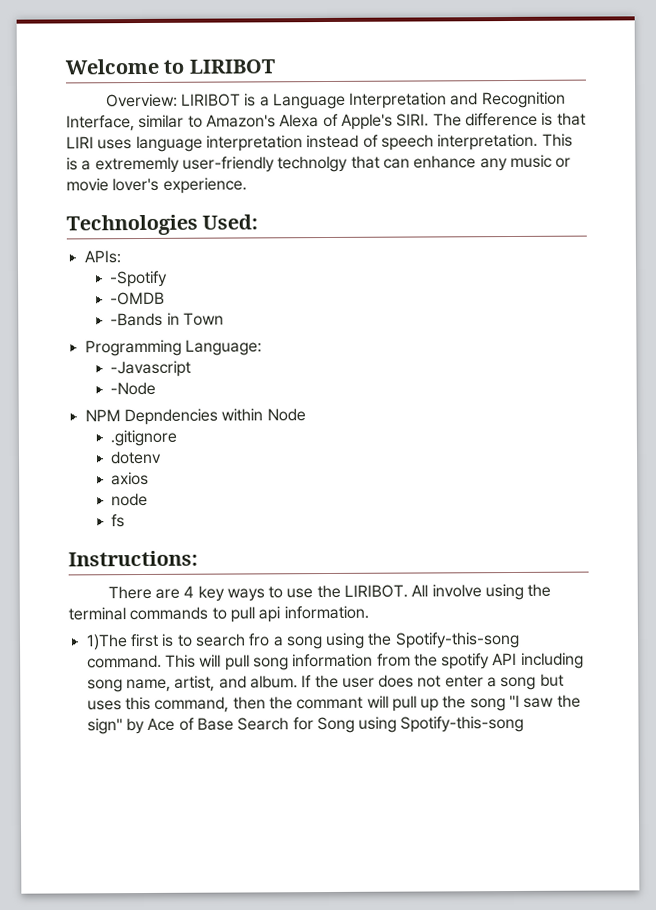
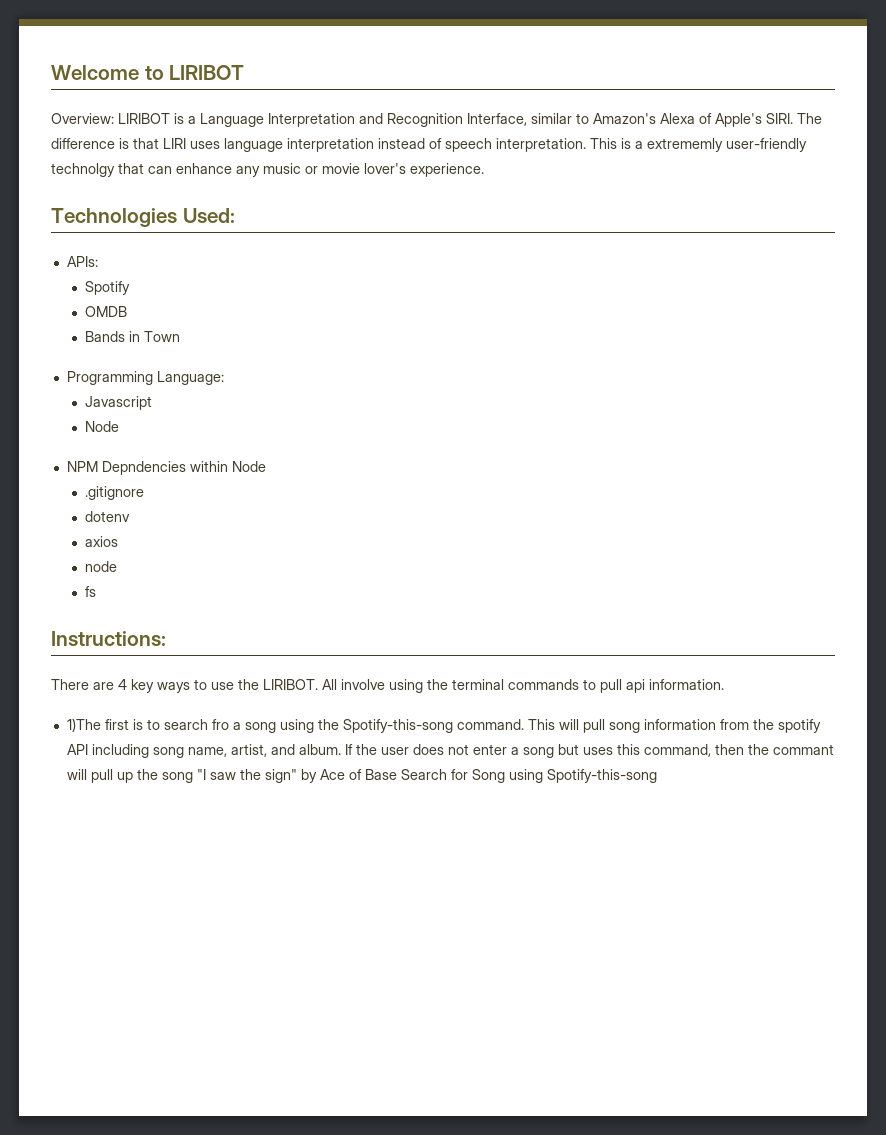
[110,270,169,288] [110,291,166,306] [110,312,164,327] -Spotify // -OMDB // -Bands -> [84,281,130,295] [84,306,127,317] [84,331,125,342] Spotify // OMDB // Bands
[110,360,192,378] [110,381,157,396] -Javascript // -Node -> [84,396,152,410] [84,421,119,432] Javascript // Node

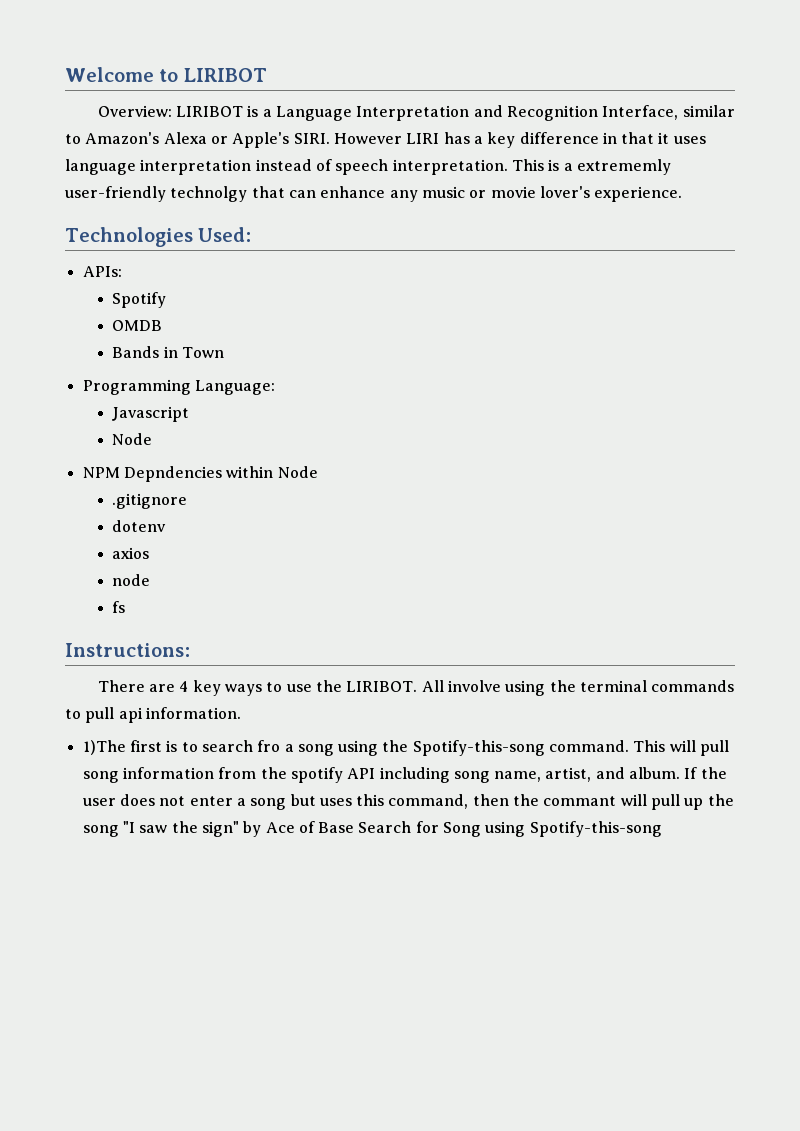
[699,113,712,124] of -> [210,136,228,144] or
[797,113,822,124] [51,138,186,149] The difference is that LIRI -> [333,132,670,148] However LIRI has a key difference in that it

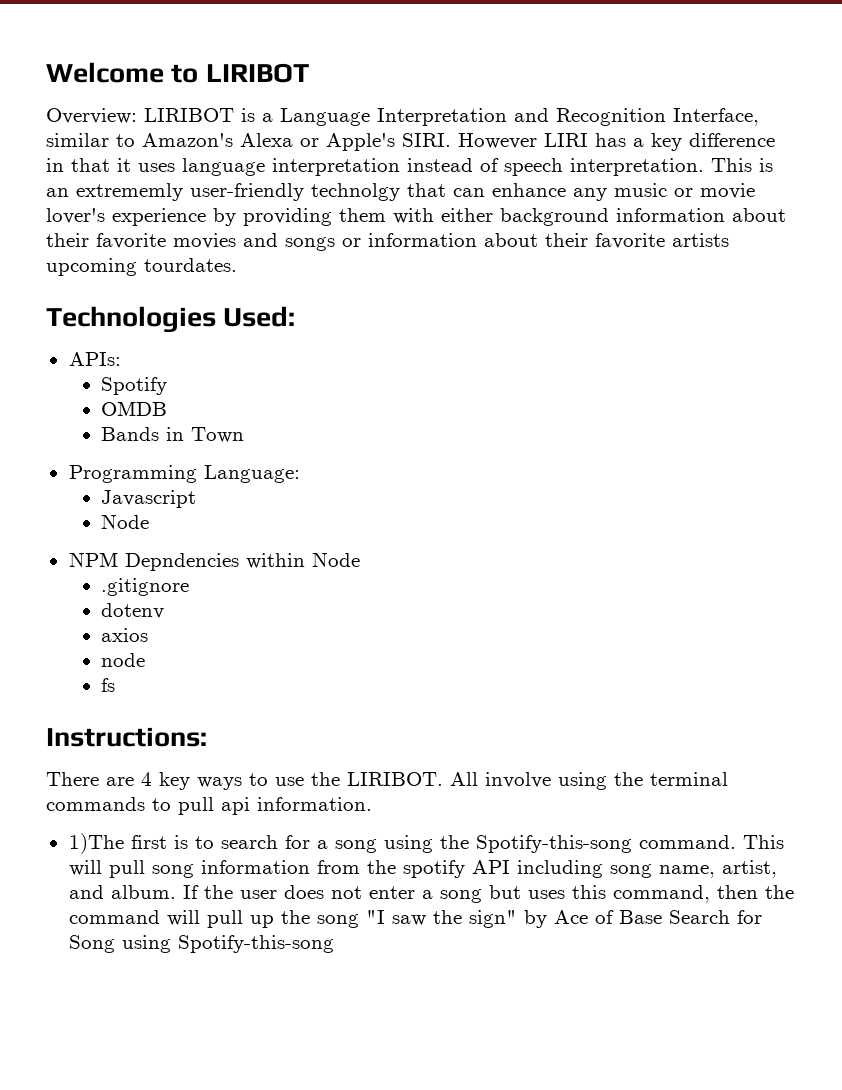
[563,163,573,171] a -> [46,188,69,197] an
[594,186,683,202] experience. -> [112,208,786,226] [46,233,729,251] [46,258,237,276] experience by providing them with either background information about their favorite movies and songs or information about their favorite artists upcoming tourdates.
[257,740,281,752] fro -> [284,835,310,849] for
[543,796,617,806] commant -> [68,910,160,924] command

